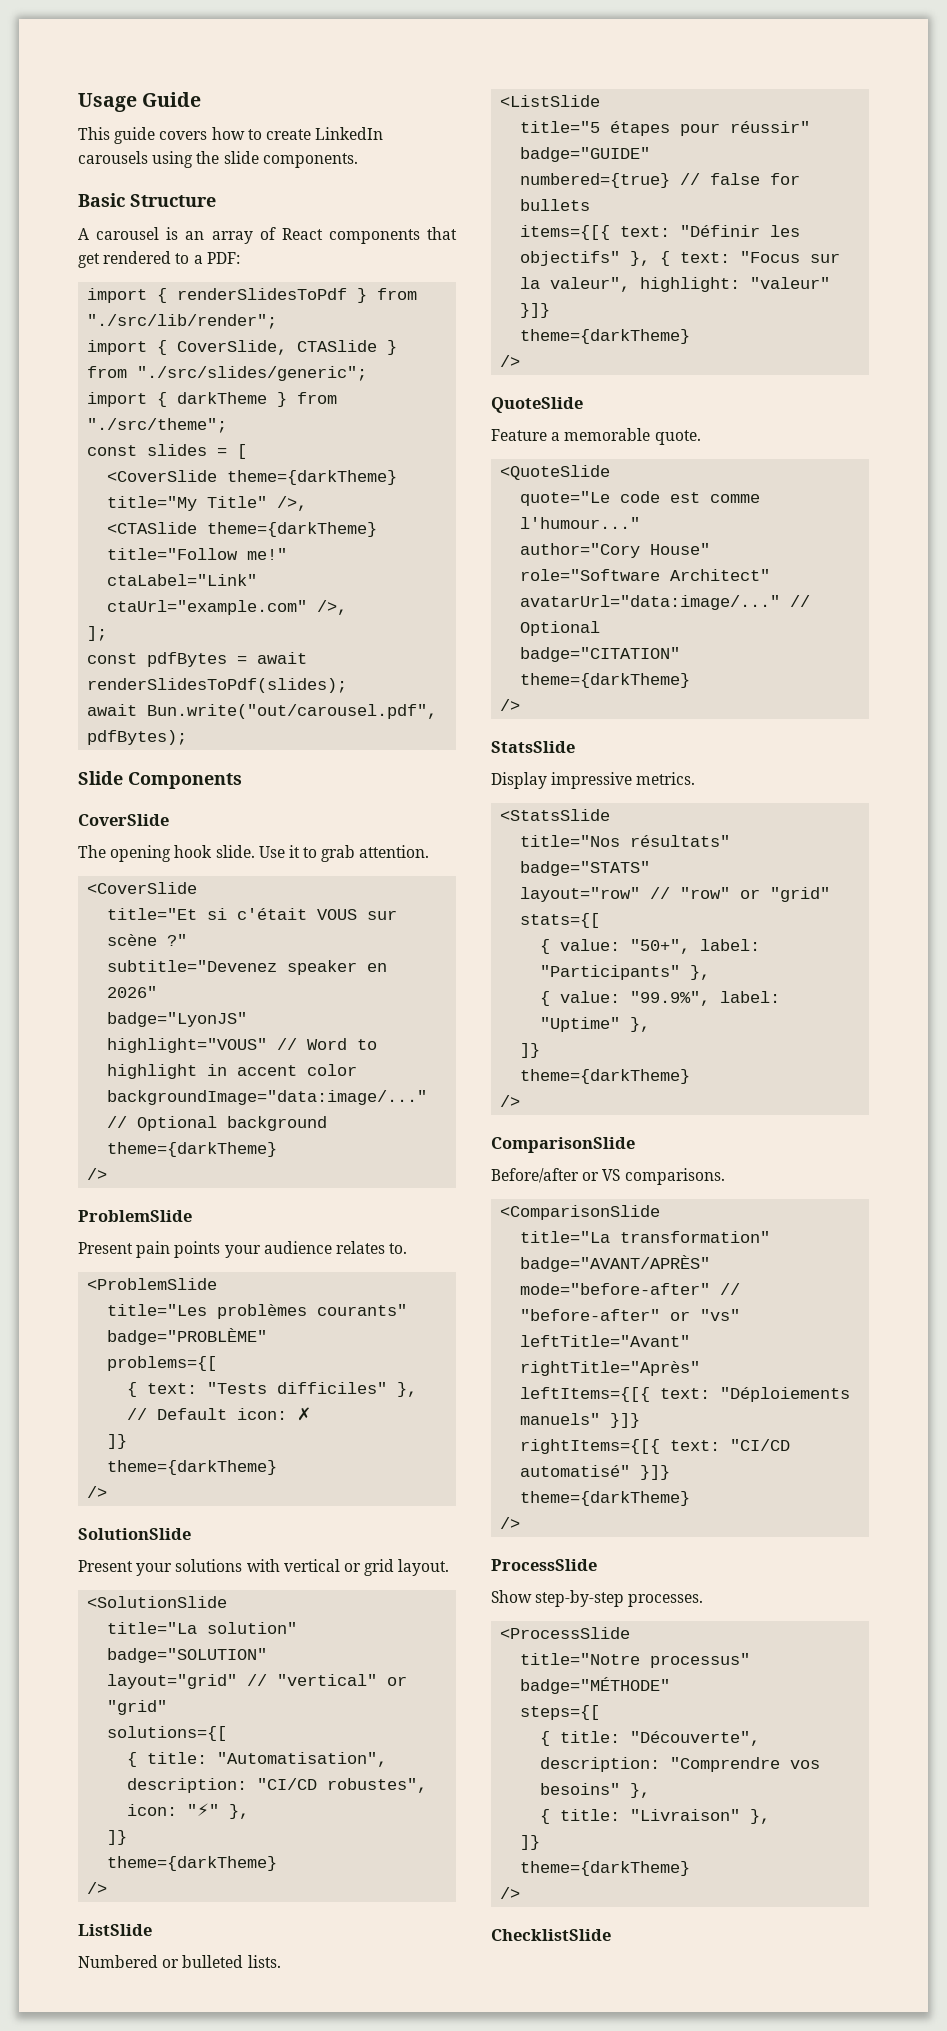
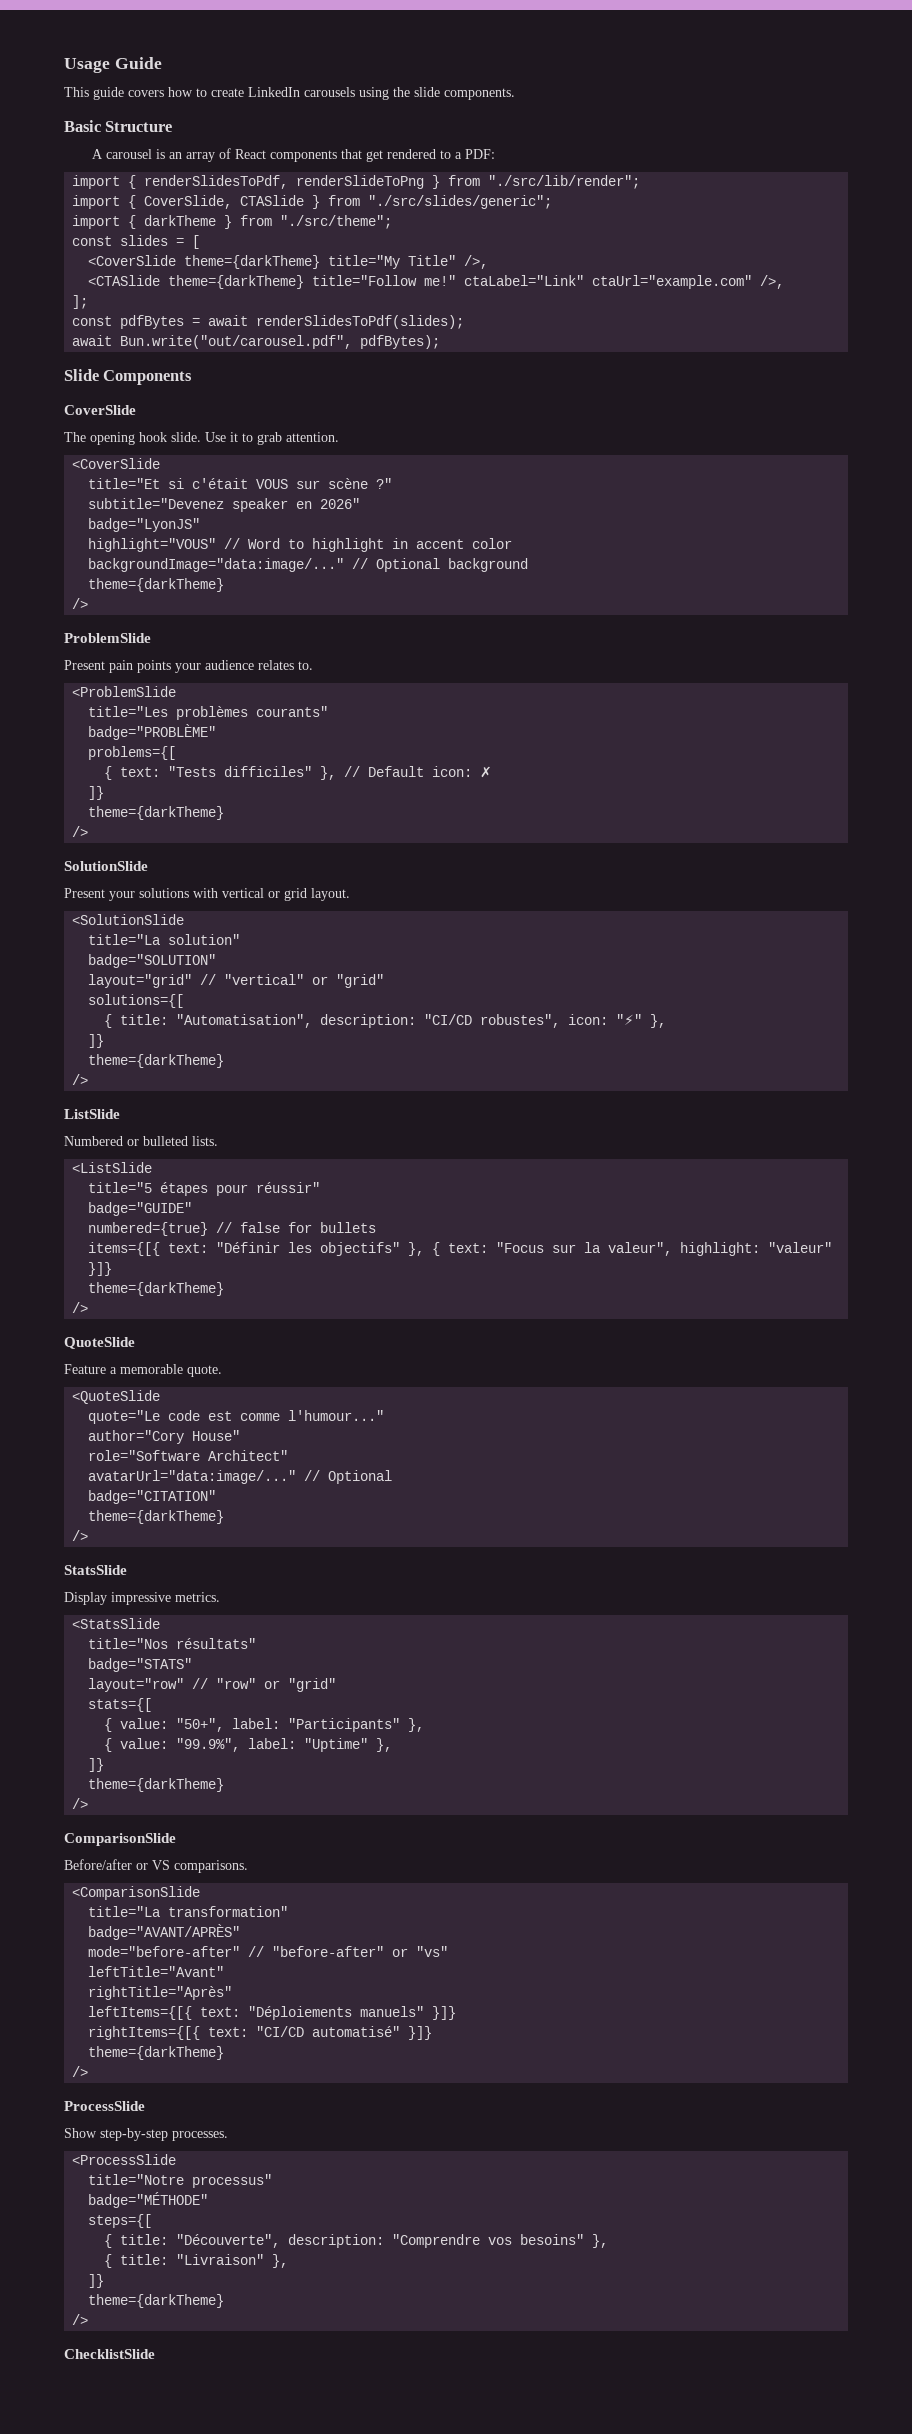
[177,288,348,300] renderSlidesToPdf -> [144,175,425,189] renderSlidesToPdf, renderSlideToPng

